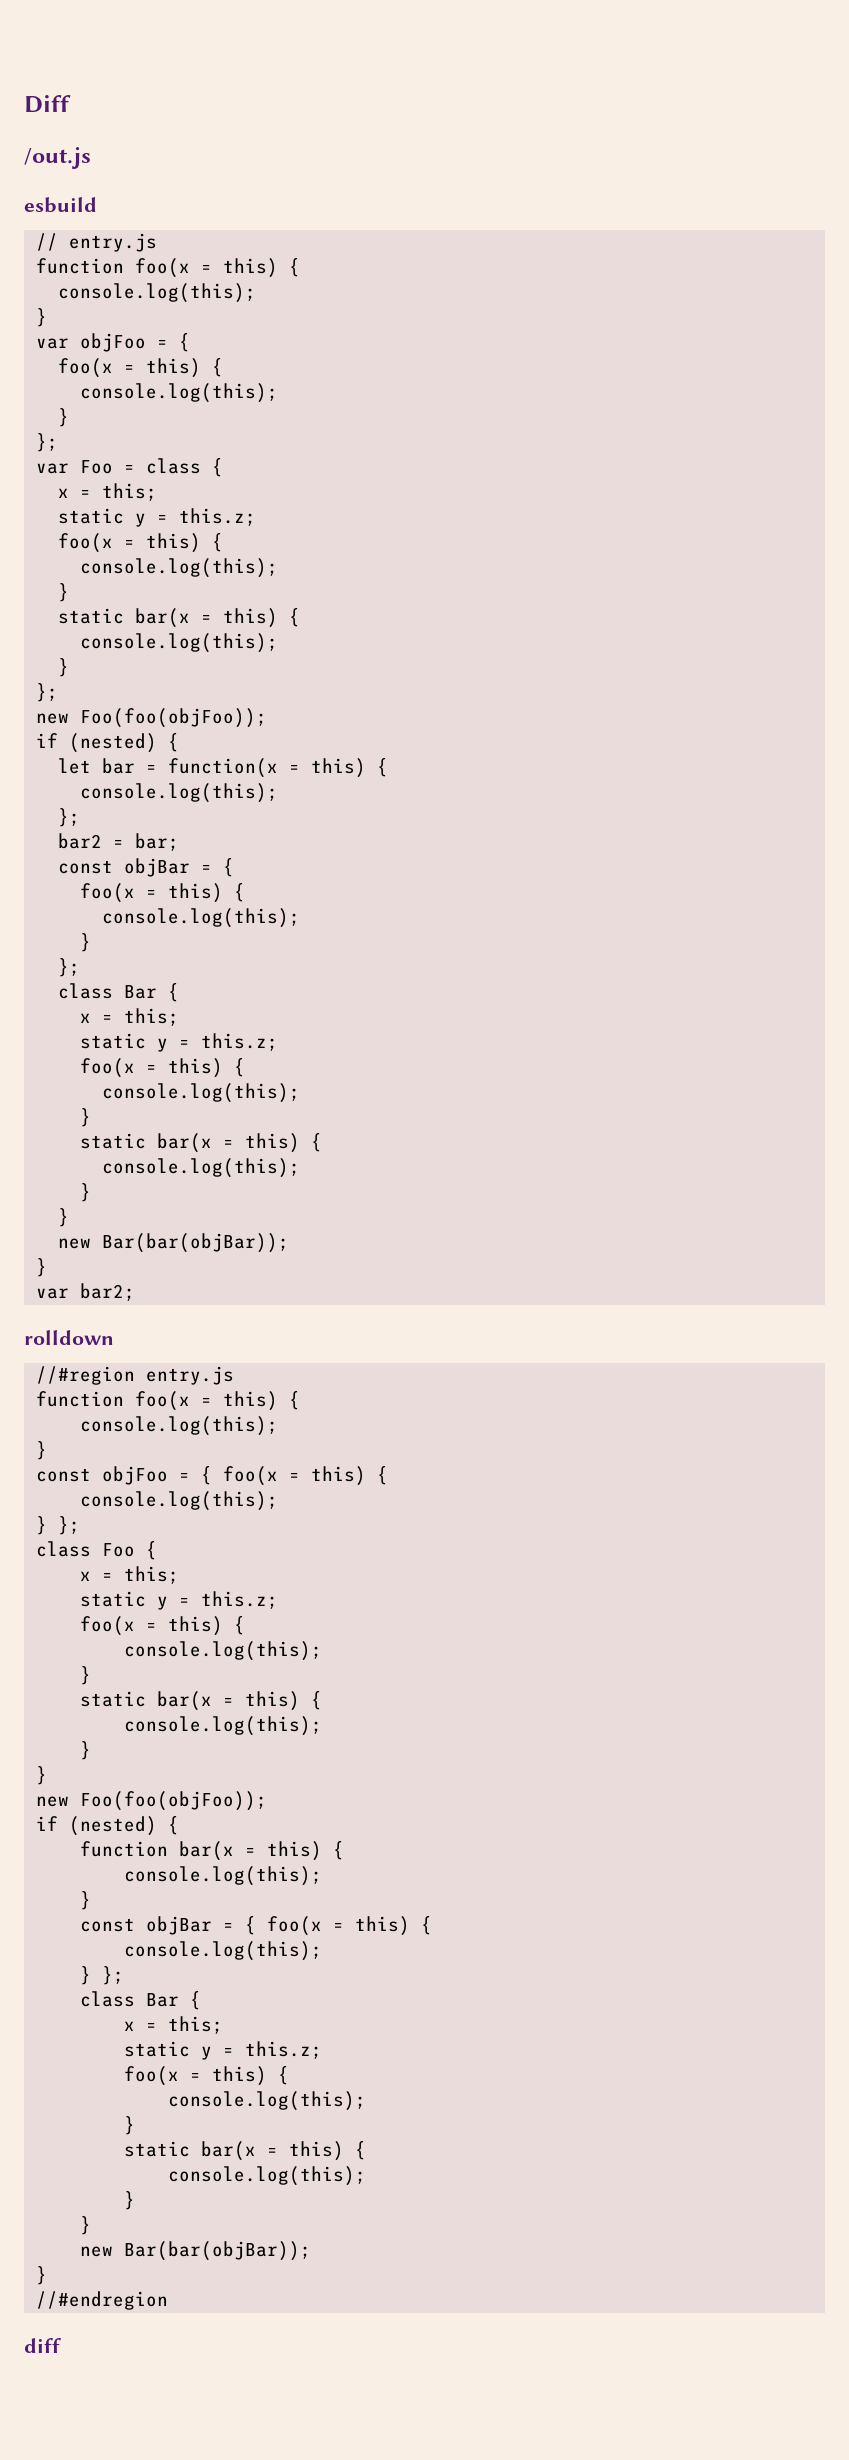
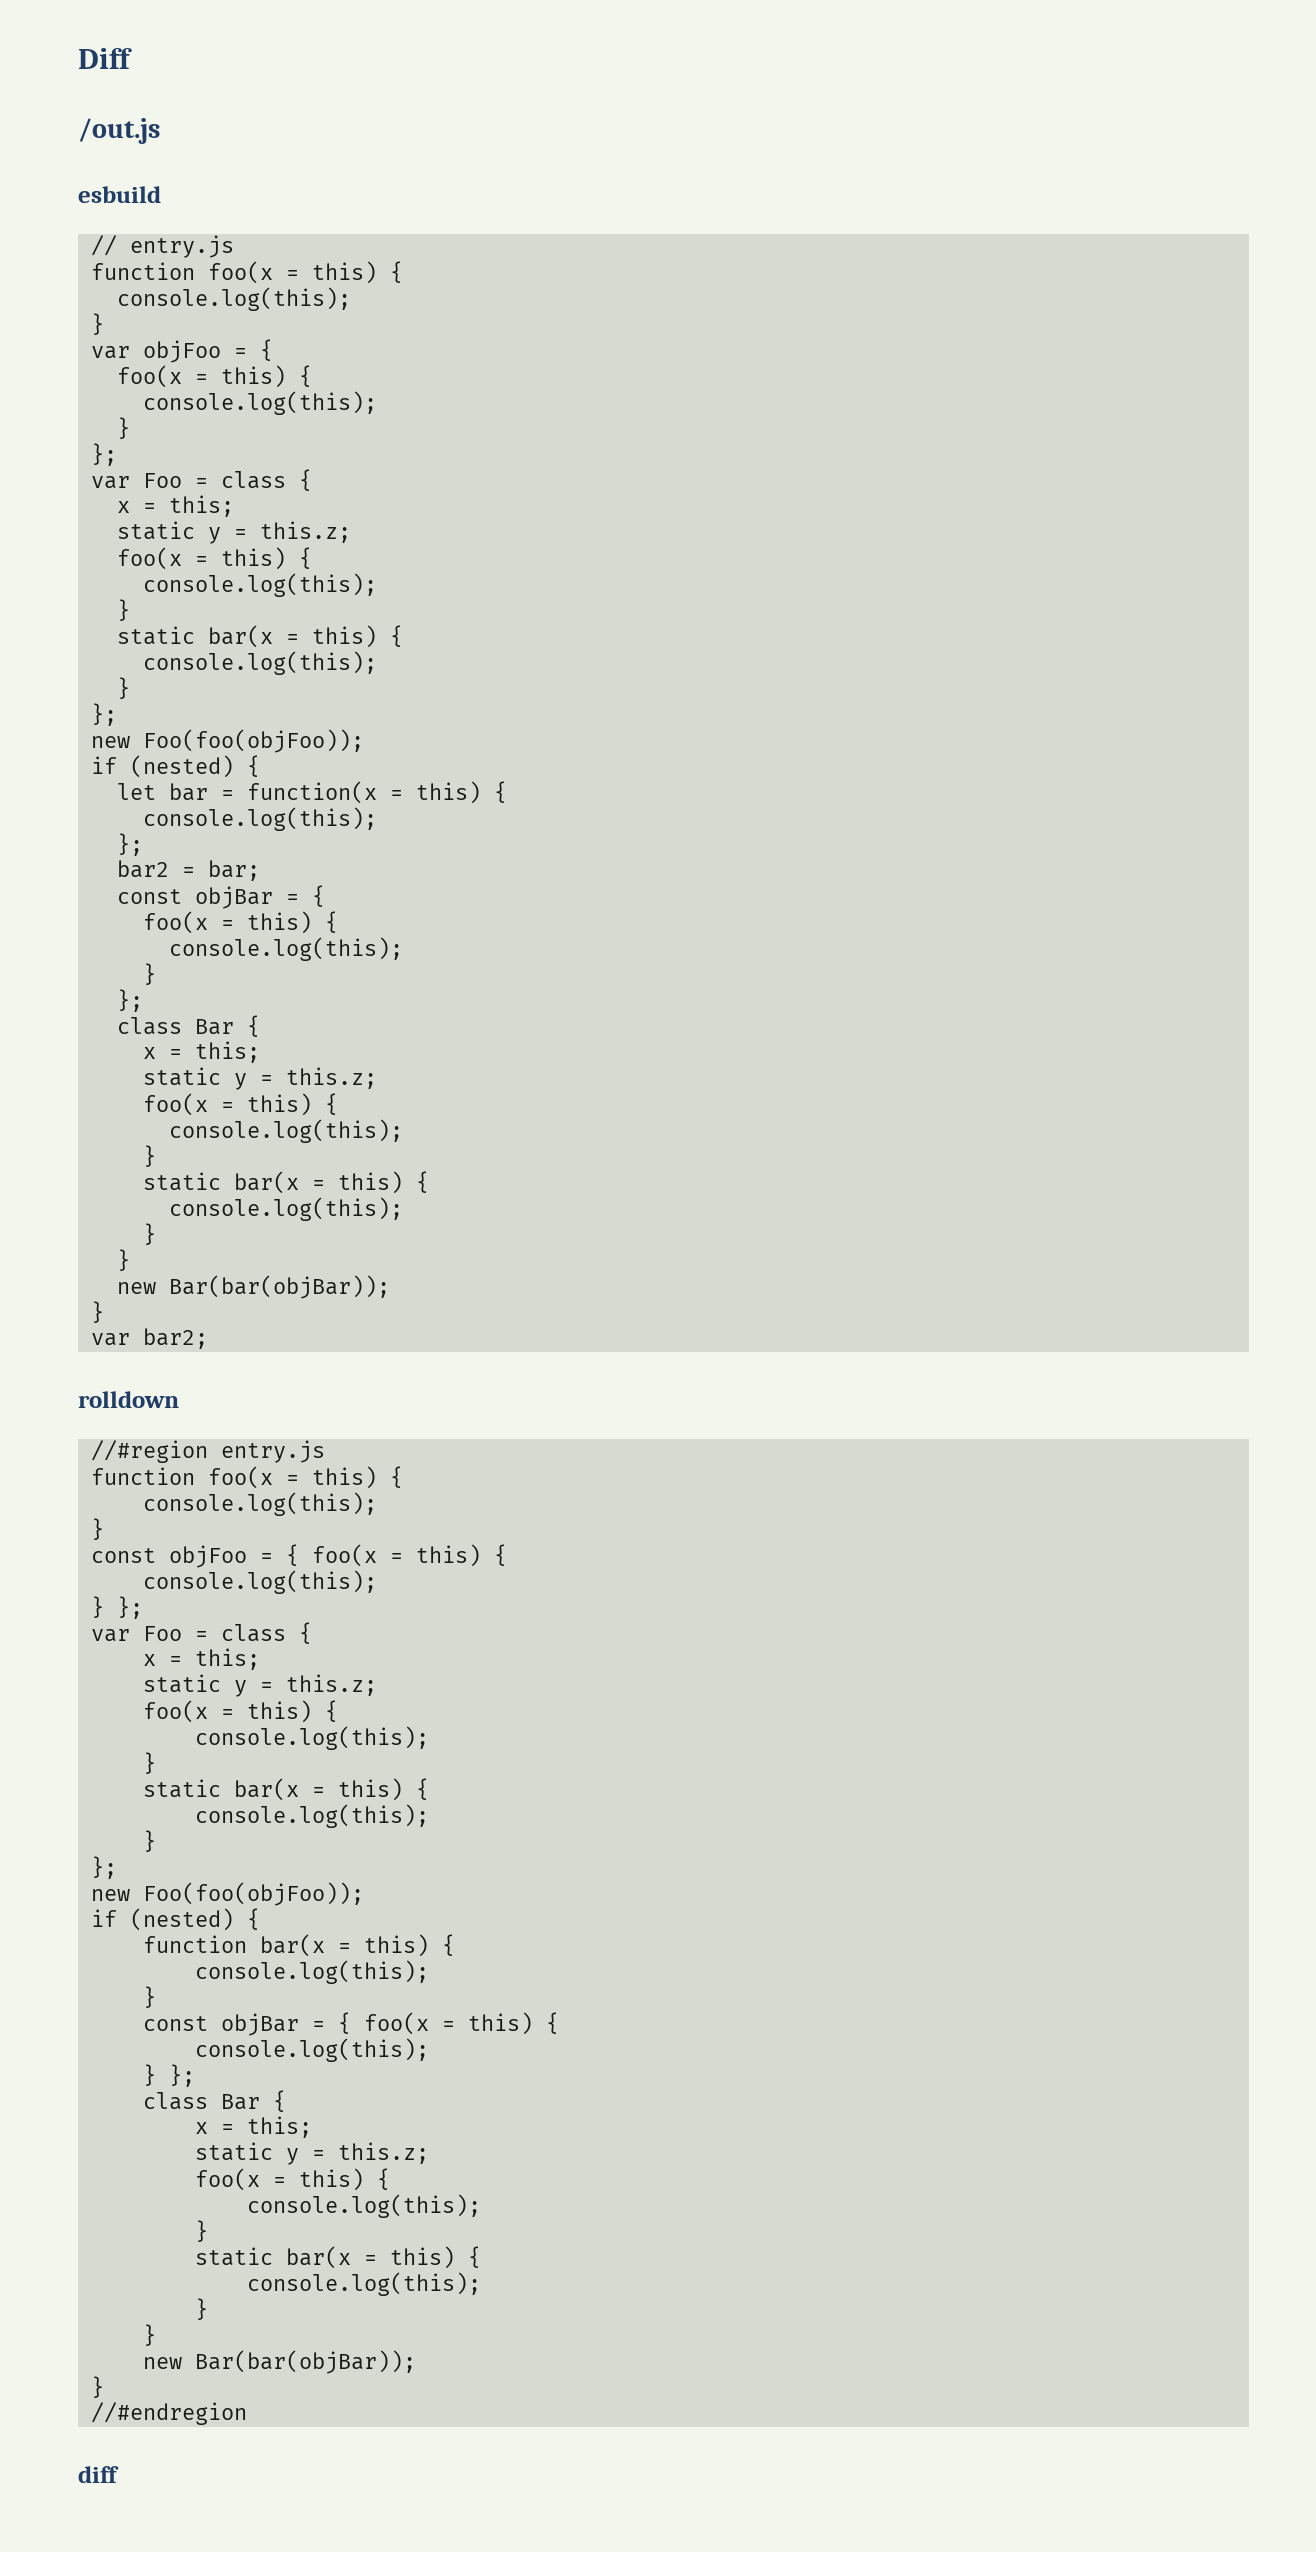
[36,1541,135,1557] class Foo -> [91,1624,287,1642] var Foo = class
[36,1766,47,1785] } -> [91,1856,118,1879] };

